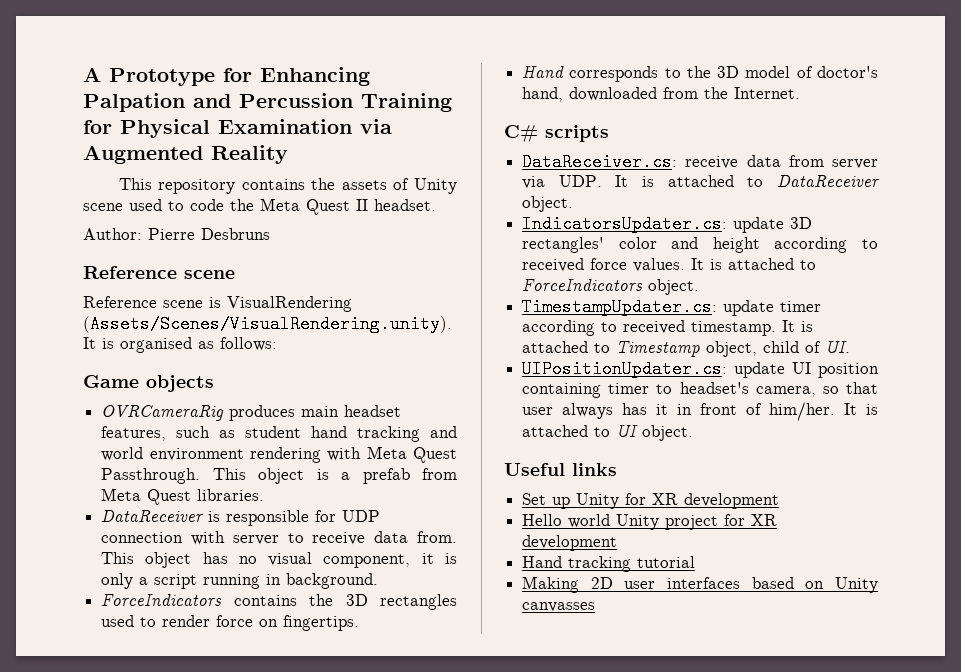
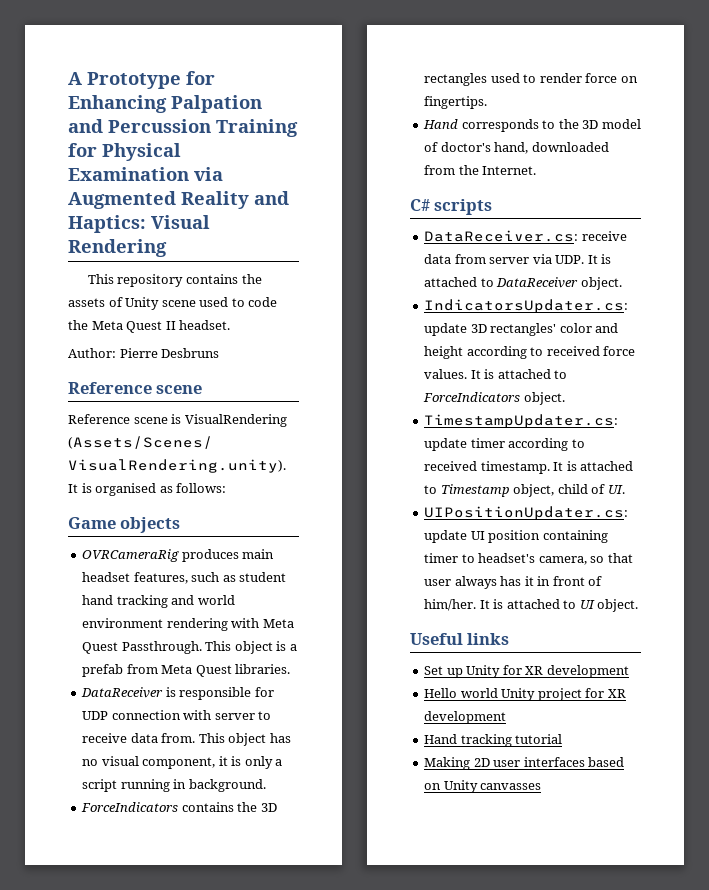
(288, 154) none -> [254,191,289,205] [68,215,210,233] [68,239,167,257] and Haptics: Visual Rendering

